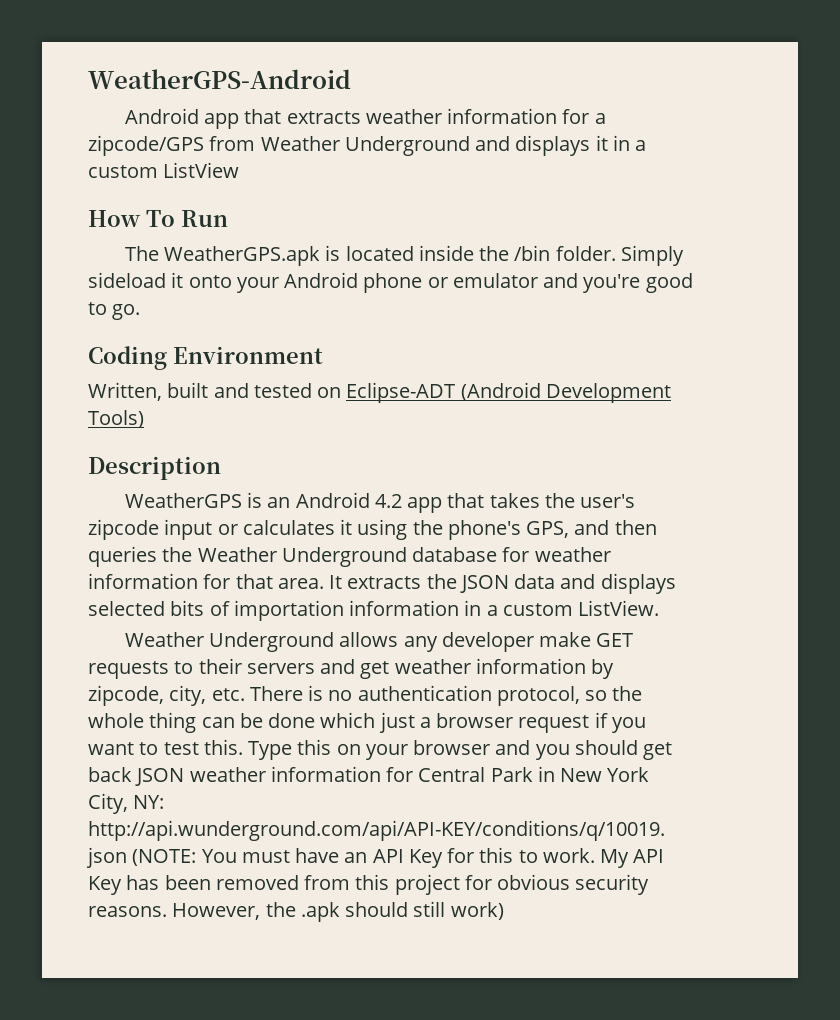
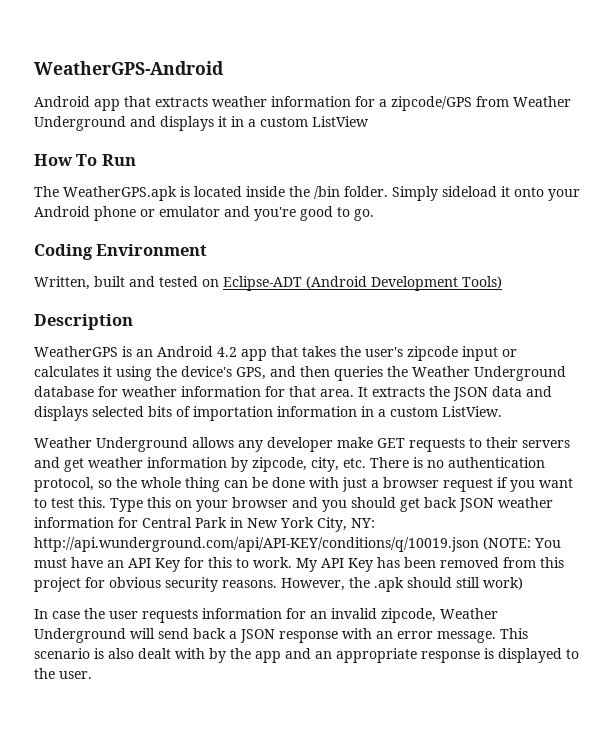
[447,520,521,540] phone's -> [181,366,232,377] device's
[320,712,376,728] which -> [309,477,339,488] with
(504, 911) none -> [34,608,498,623] [34,628,528,643] [34,648,579,663] [34,668,92,679] // In case the user requests information for an invalid zipcode, Weather Underground will send back a JSON response with an error message. This scenario is also dealt with by the app and an appropriate response is displayed to the user.

